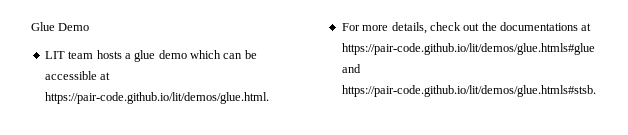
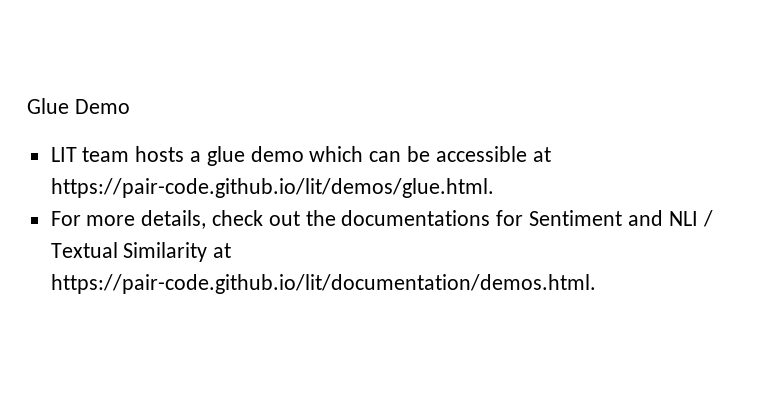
[581,23,592,31] [341,43,595,55] [341,64,361,73] [341,85,596,97] at https://pair-code.github.io/lit/demos/glue.htmls#glue and https://pair-code.github.io/lit/demos/glue.htmls#stsb. -> [496,210,713,227] [50,242,232,262] [50,274,596,294] for Sentiment and NLI / Textual Similarity at https://pair-code.github.io/lit/documentation/demos.html.

